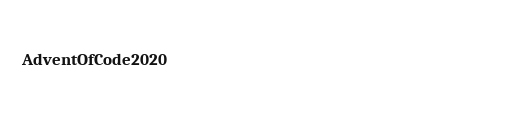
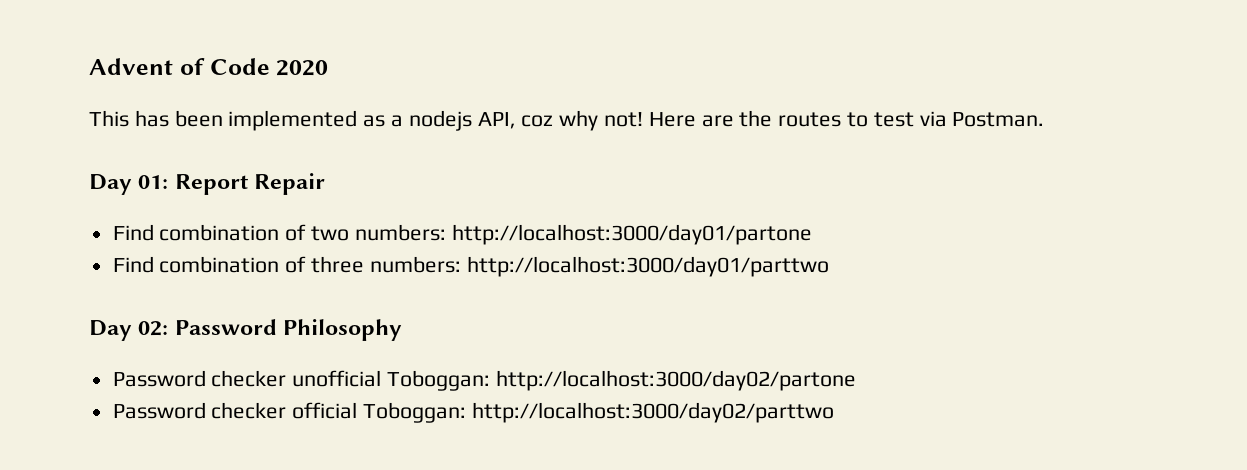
[21,53,167,65] AdventOfCode2020 -> [89,58,329,76] [89,110,1045,131] [89,173,326,195] [112,224,812,245] [112,256,829,277] [89,319,403,341] [112,370,856,391] [112,402,834,423] Advent of Code 2020 // This has been implemented as a nodejs API, coz why not! Here are the routes to test via Postman. // Day 01: Report Repair // Find combination of two numbers: http://localhost:3000/day01/partone // Find combination of three numbers: http://localhost:3000/day01/parttwo // Day 02: Password Philosophy // Password checker unofficial Toboggan: http://localhost:3000/day02/partone // Password checker official Toboggan: http://localhost:3000/day02/parttwo

